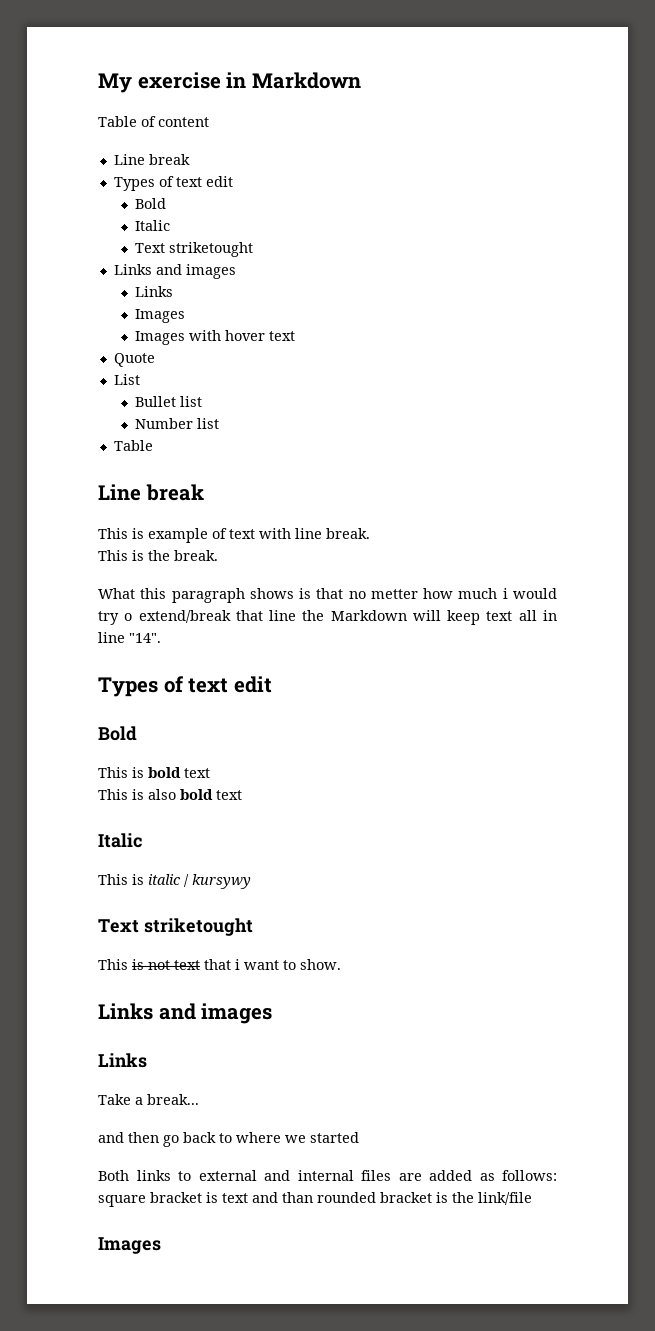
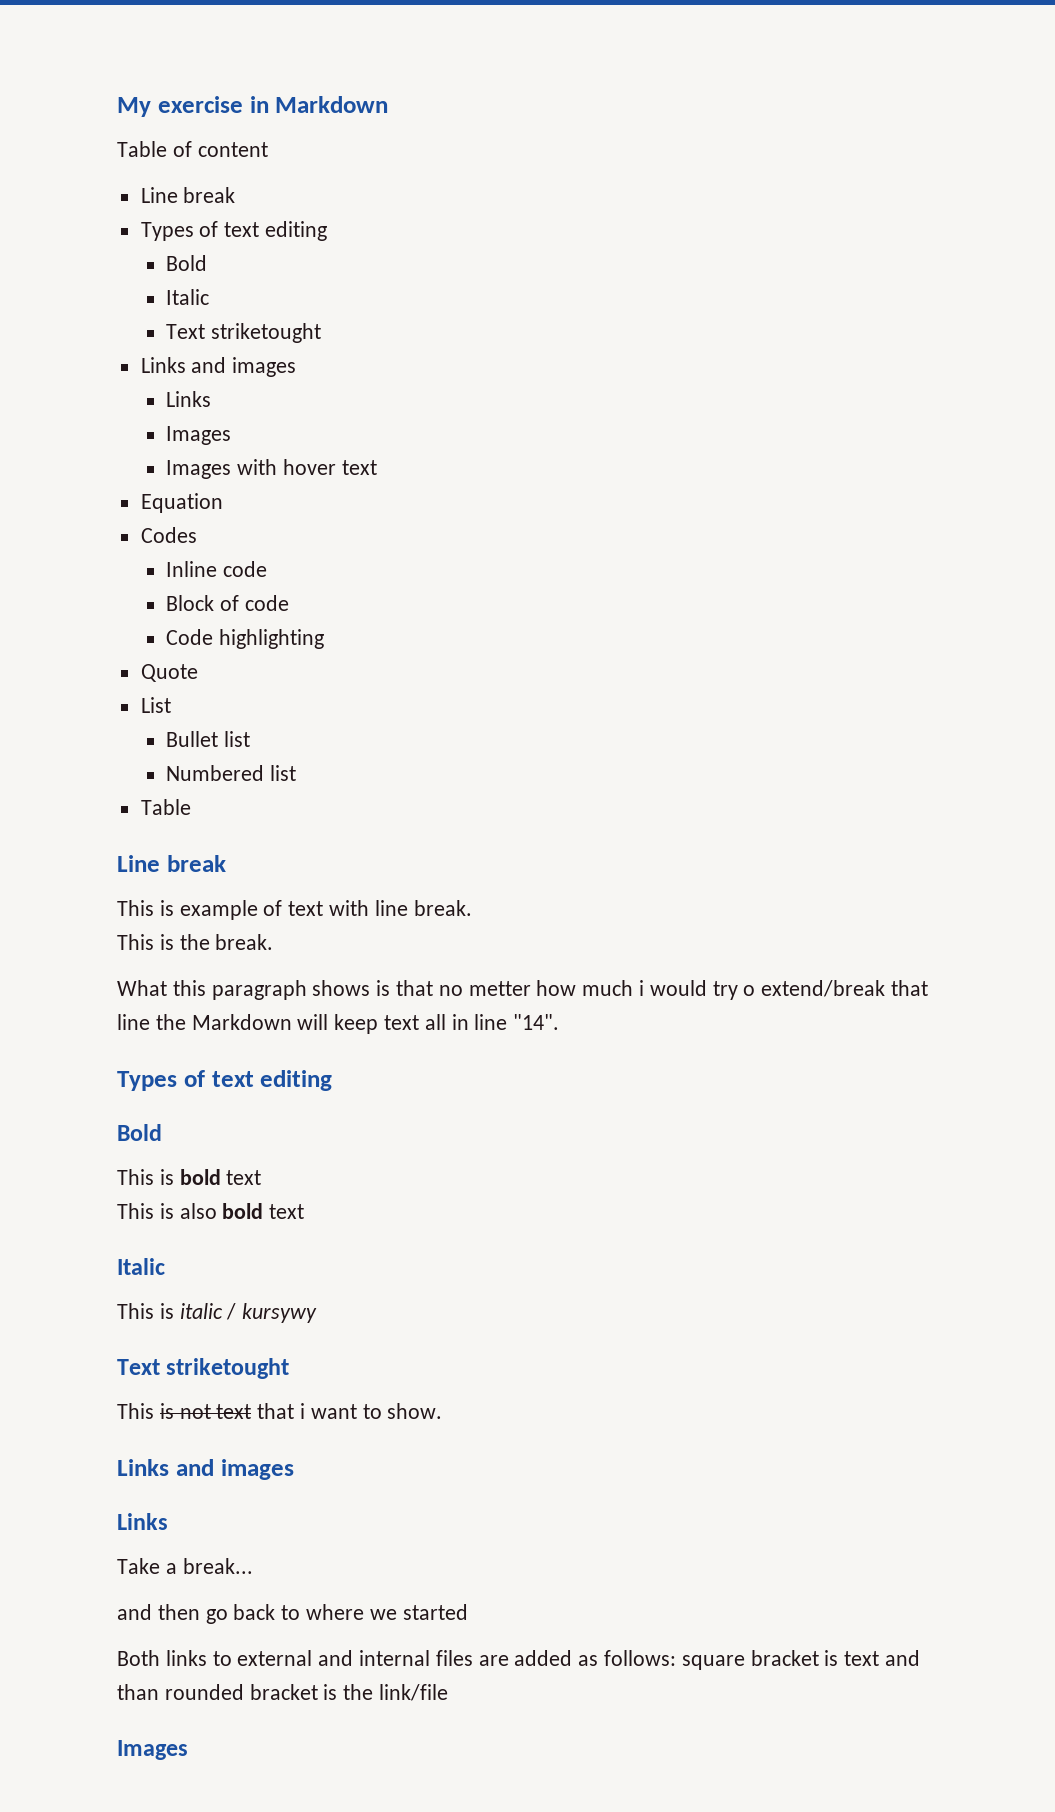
[205,176,233,187] edit -> [265,221,328,241] editing
(296, 336) none -> [140,493,223,513] [140,527,197,543] [166,561,268,577] [166,595,289,611] [166,629,325,649] // Equation // Codes // Inline code // Block of code // Code highlighting
[135,418,194,429] Number -> [166,765,265,781] Numbered
[233,676,272,693] edit -> [260,1070,333,1091] editing

